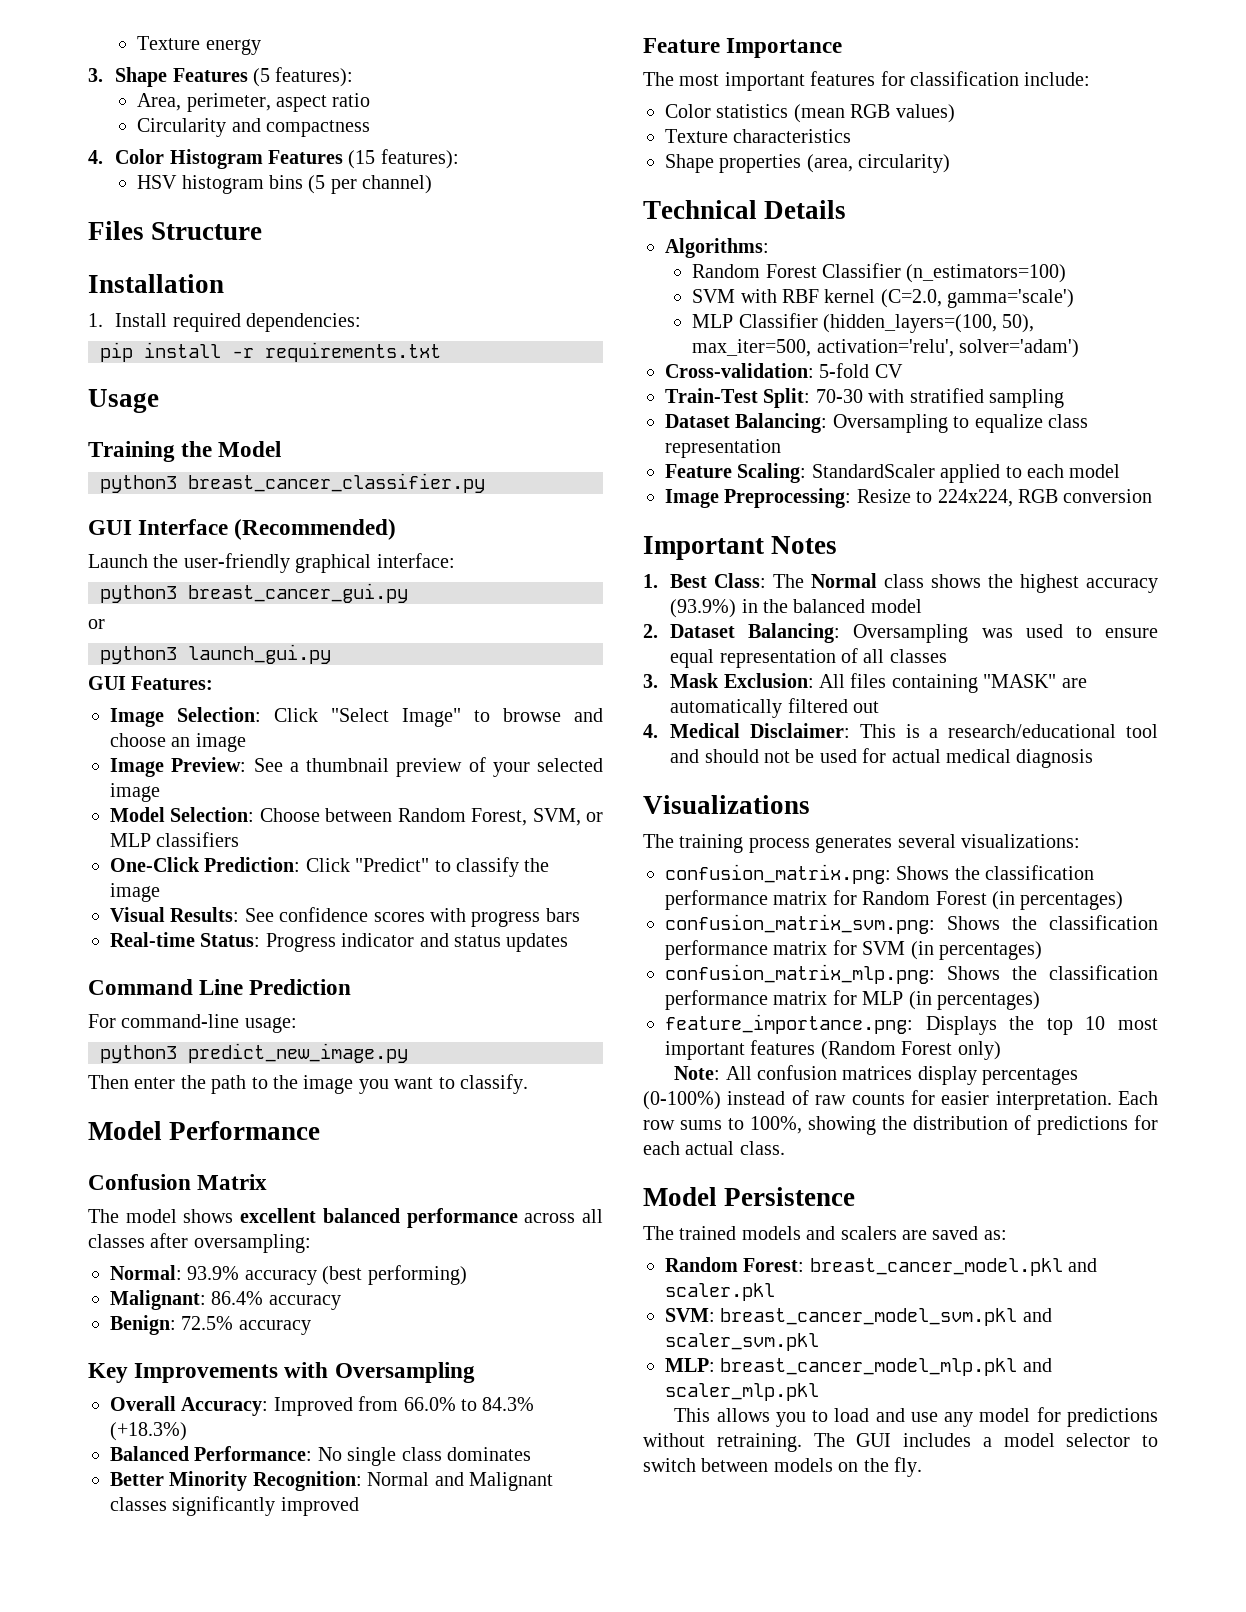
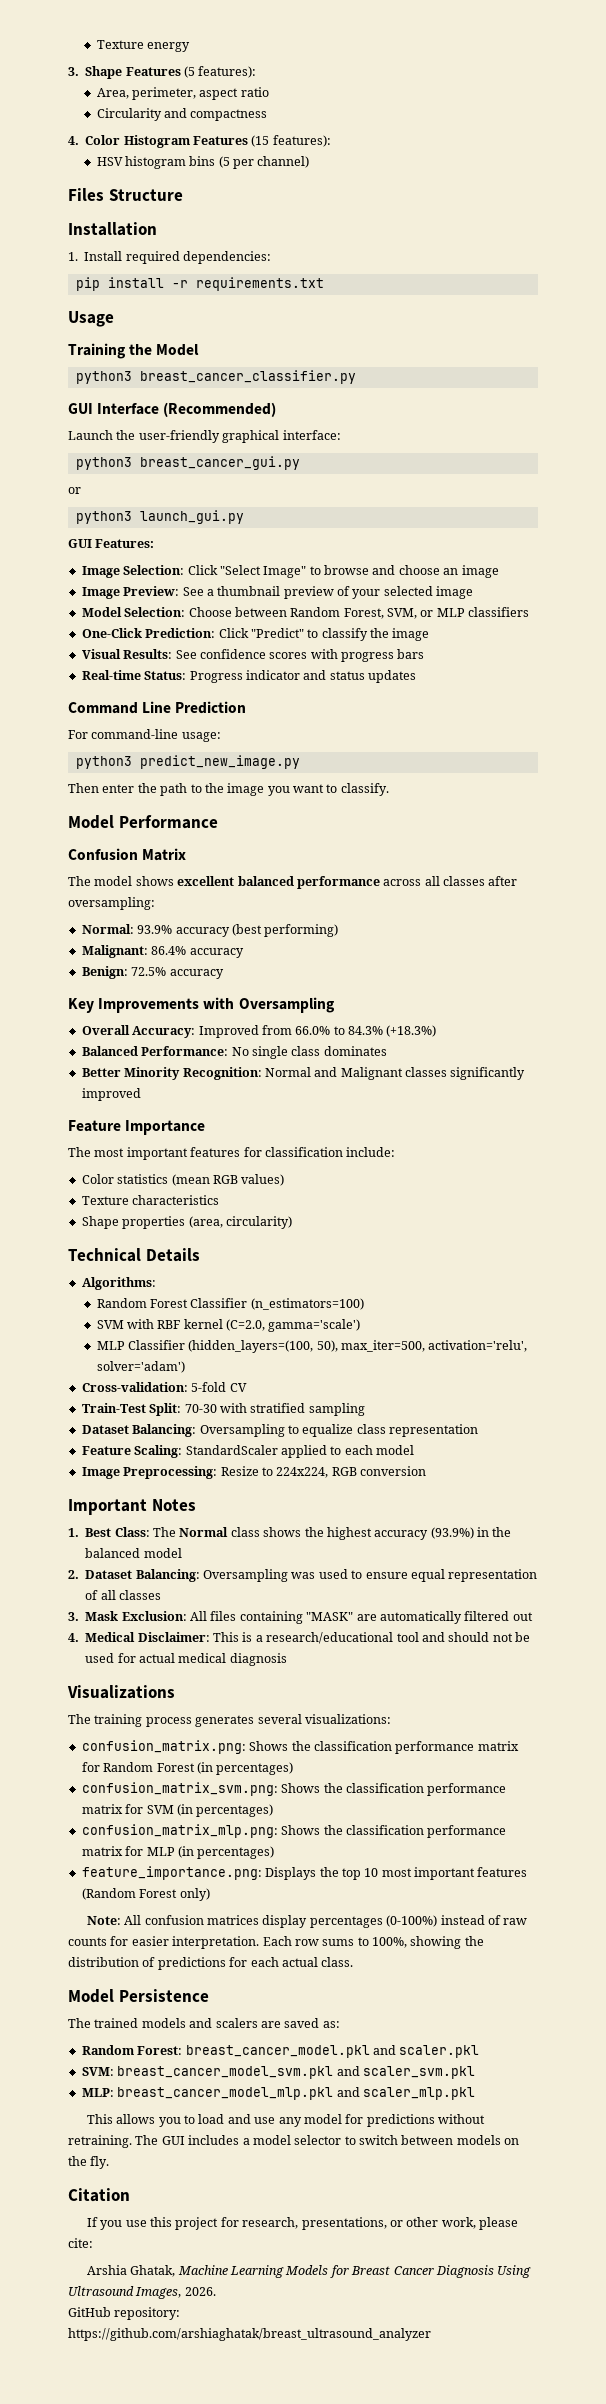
(922, 1467) none -> [68,2188,130,2202] [86,2217,519,2230] [68,2238,93,2248] [86,2265,532,2278] [68,2286,216,2299] [68,2307,181,2320] [68,2328,431,2341] // Citation // If you use this project for research, presentations, or other work, please cite: // Arshia Ghatak, Machine Learning Models for Breast Cancer Diagnosis Using Ultrasound Images, 2026. // GitHub repository: https://github.com/arshiaghatak/breast_ultrasound_analyzer

